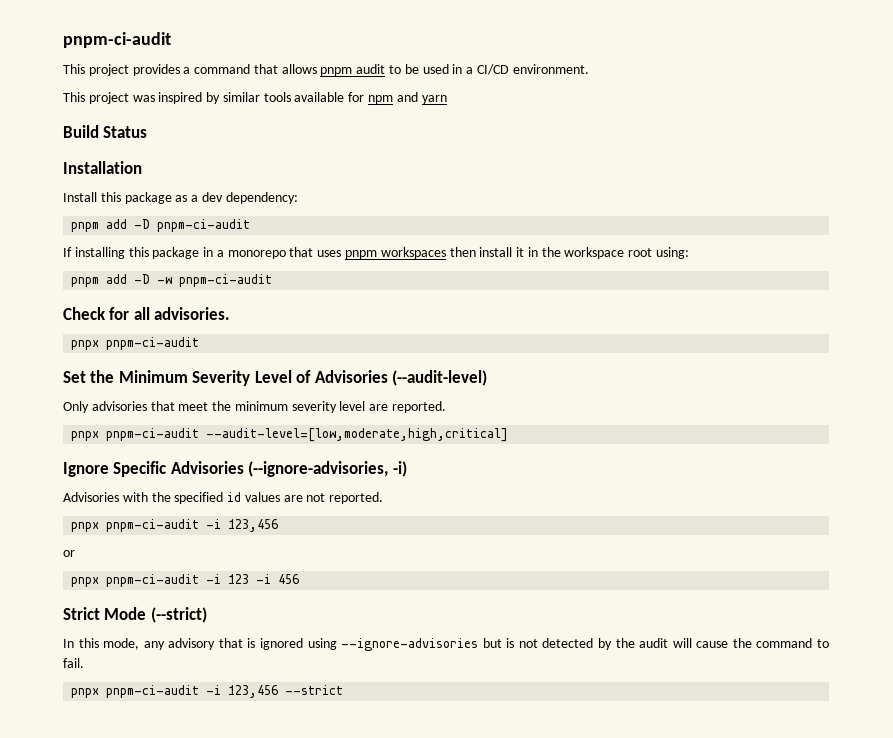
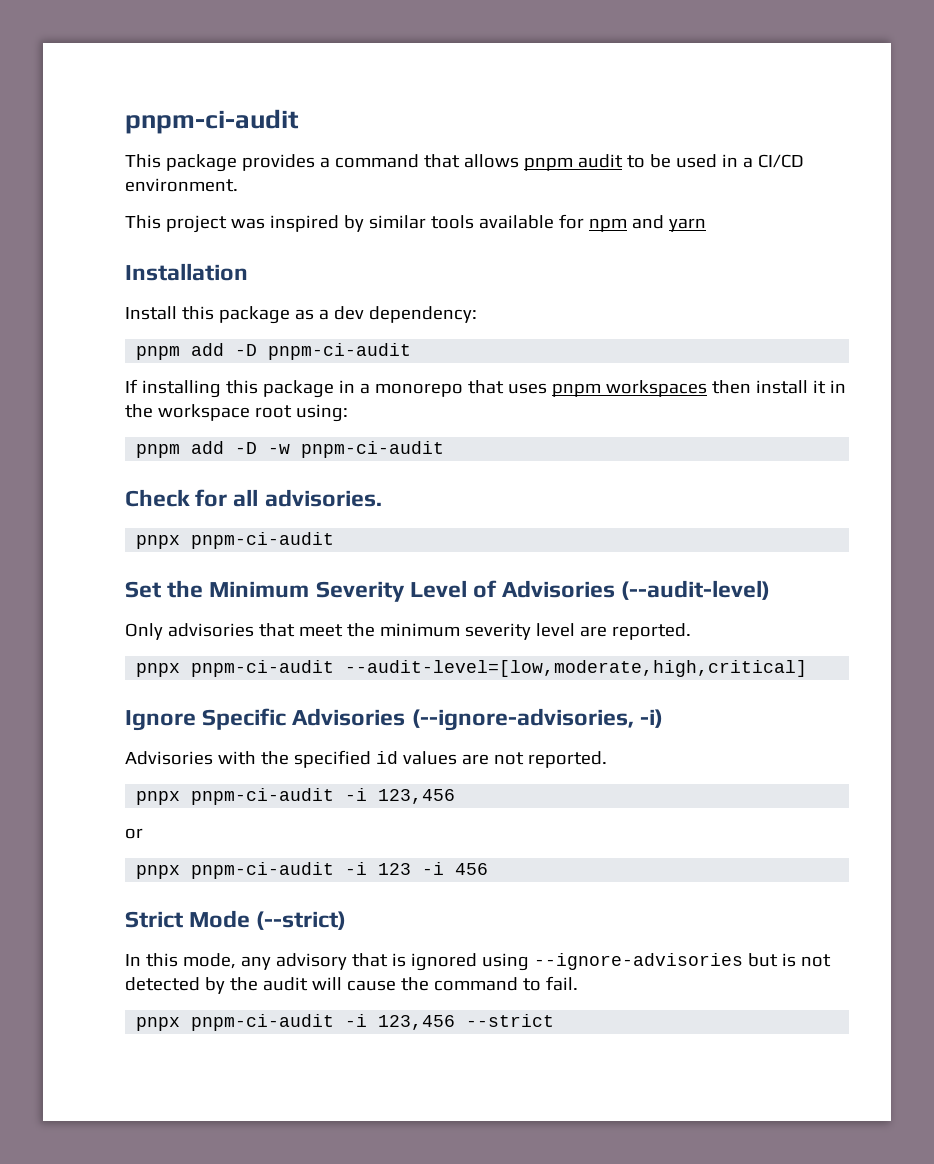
[88,64,129,76] project -> [165,154,237,172] package
[63,125,148,138] // Build Status -> (706, 225) none

